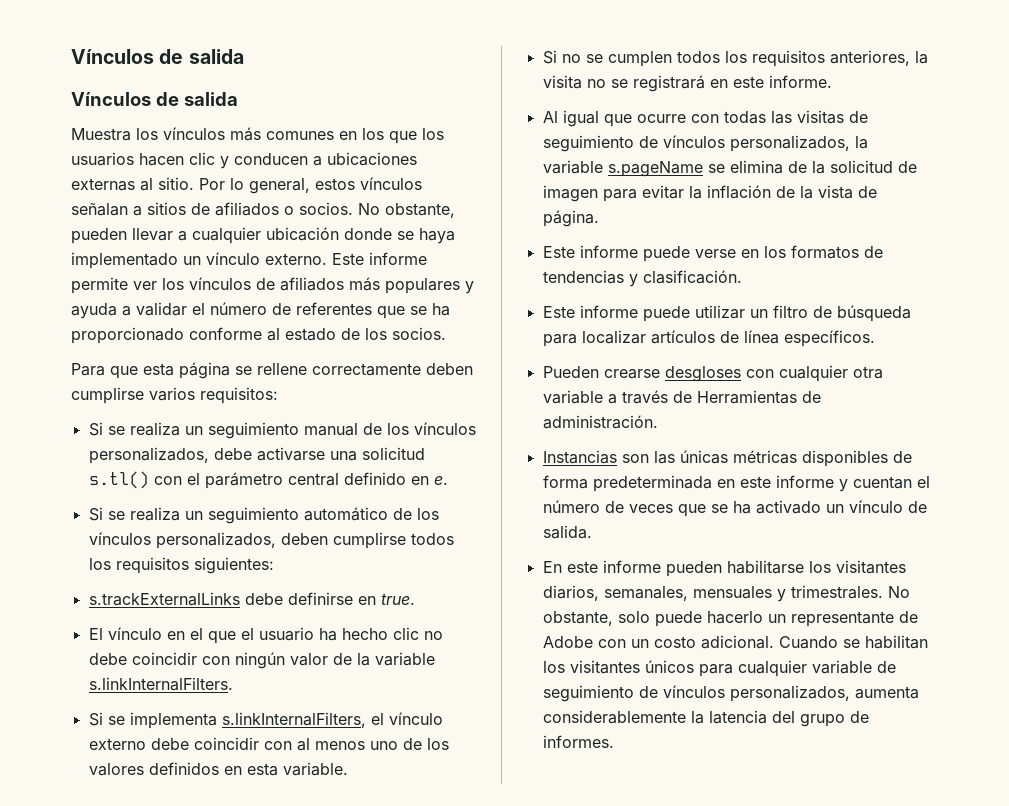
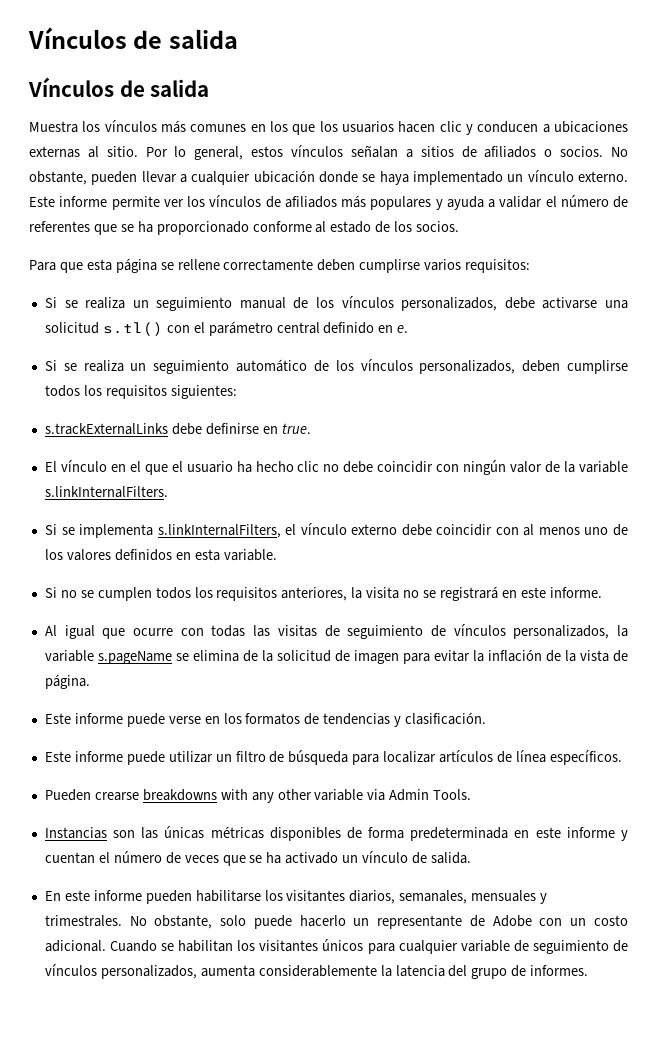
[664,365,883,382] [542,390,821,404] [542,415,658,429] desgloses con cualquier otra variable a través de Herramientas de administración. -> [142,789,472,803] breakdowns with any other variable via Admin Tools.

